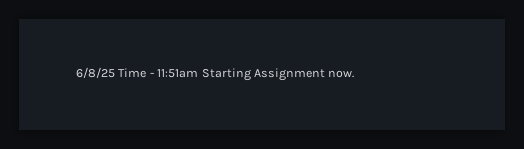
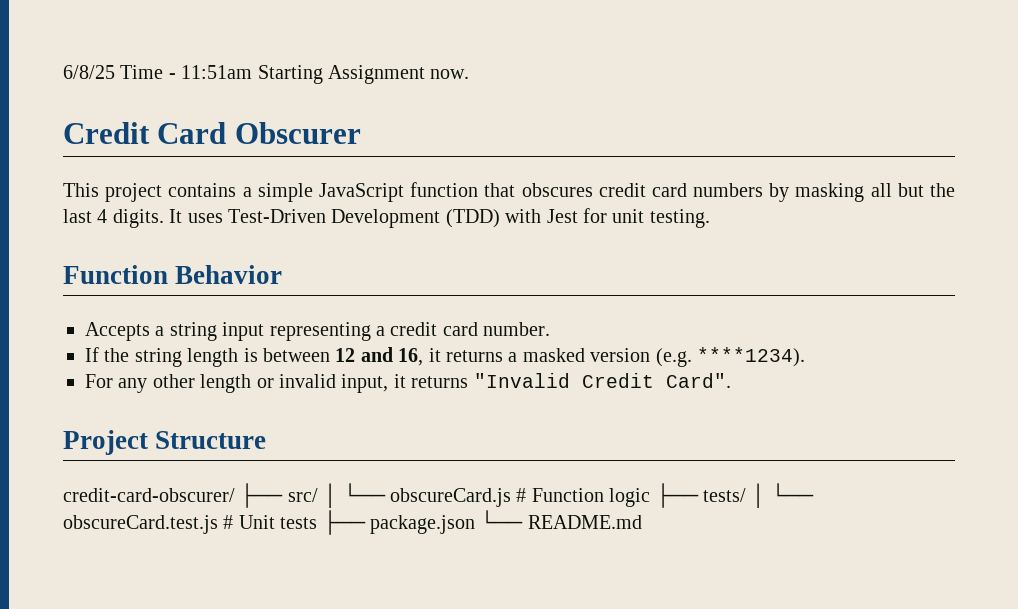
(355, 74) none -> [63,122,361,144] [63,182,955,202] [63,208,710,228] [63,265,283,284] [85,322,551,341] [85,347,805,367] [85,373,731,393] [63,430,267,455] [63,483,814,508] [63,510,642,535] // Credit Card Obscurer // This project contains a simple JavaScript function that obscures credit card numbers by masking all but the last 4 digits. It uses Test-Driven Development (TDD) with Jest for unit testing. // Function Behavior // Accepts a string input representing a credit card number. // If the string length is between 12 and 16, it returns a masked version (e.g. ****1234). // For any other length or invalid input, it returns "Invalid Credit Card". // Project Structure // credit-card-obscurer/ ├── src/ │ └── obscureCard.js # Function logic ├── tests/ │ └── obscureCard.test.js # Unit tests ├── package.json └── README.md

